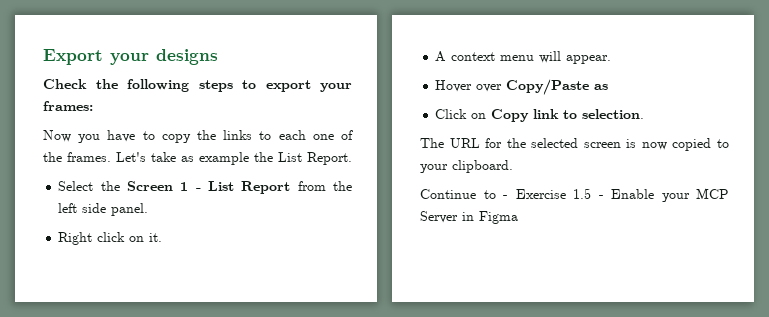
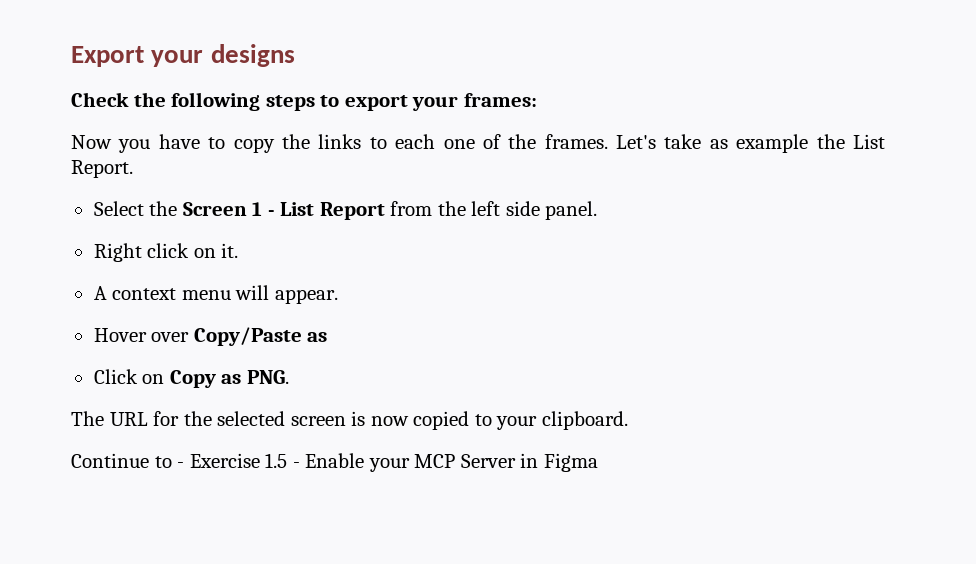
[533,109,645,119] link to selection. -> [221,370,289,384] as PNG.

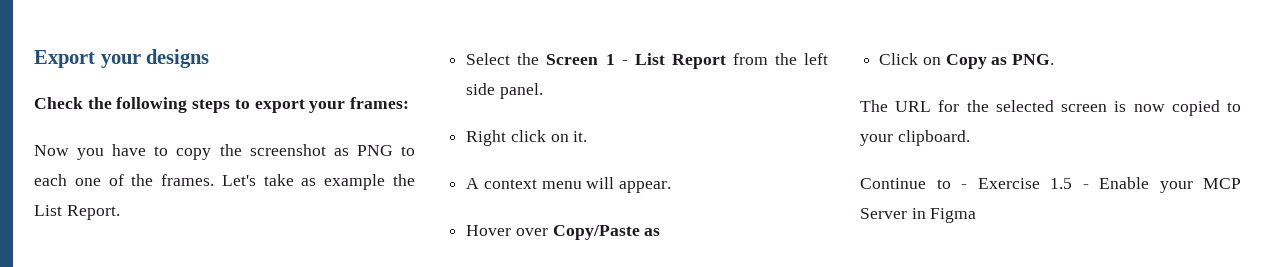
[318,134,362,149] links -> [249,144,393,156] screenshot as PNG

